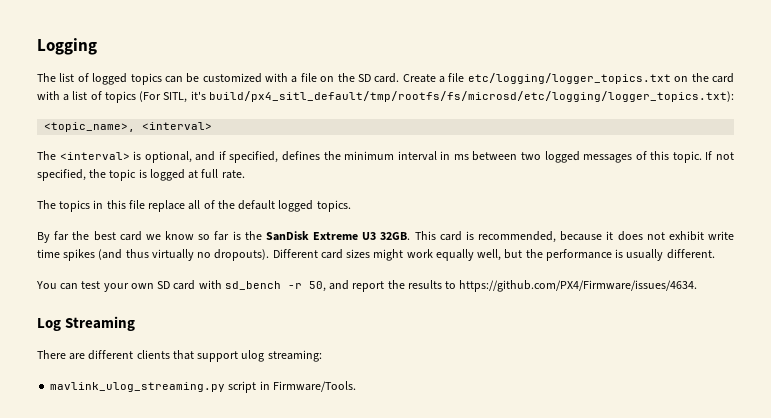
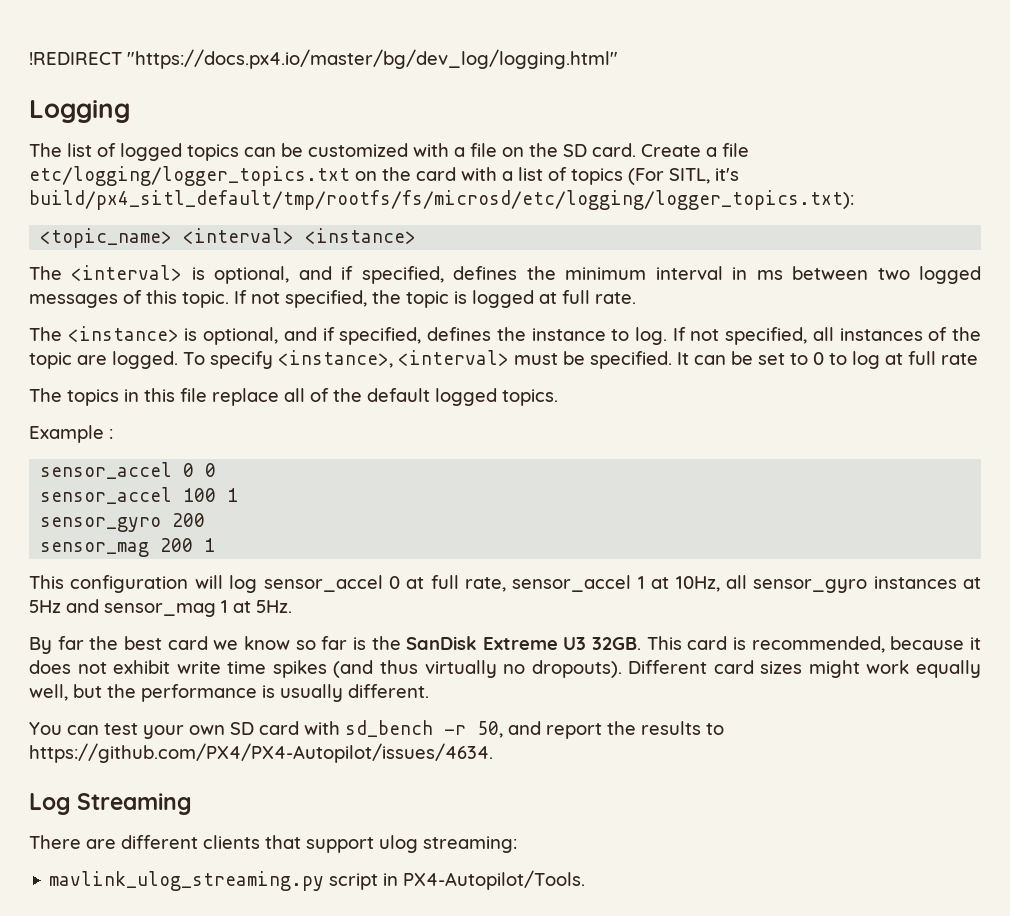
(37, 46) none -> [29,49,618,69] !REDIRECT "https://docs.px4.io/master/bg/dev_log/logging.html" //
[44,122,213,132] <topic_name>, <interval> -> [40,228,417,248] <topic_name> <interval> <instance>
(245, 174) none -> [29,326,981,345] [29,350,978,369] // The <instance> is optional, and if specified, defines the instance to log. If not specified, all instances of the topic are logged. To specify <instance>, <interval> must be specified. It can be set to 0 to log at full rate
(351, 206) none -> [29,425,113,443] [40,462,217,479] [40,487,239,504] [40,513,206,532] [40,538,216,557] [29,575,981,593] [29,599,292,617] // Example : // sensor_accel 0 0 // sensor_accel 100 1 // sensor_gyro 200 // sensor_mag 200 1 // This configuration will log sensor_accel 0 at full rate, sensor_accel 1 at 10Hz, all sensor_gyro instances at 5Hz and sensor_mag 1 at 5Hz.
[459,280,698,292] https://github.com/PX4/Firmware/issues/4634. -> [29,743,493,763] https://github.com/PX4/PX4-Autopilot/issues/4634.
[272,381,356,392] Firmware/Tools. -> [403,870,586,890] PX4-Autopilot/Tools.

